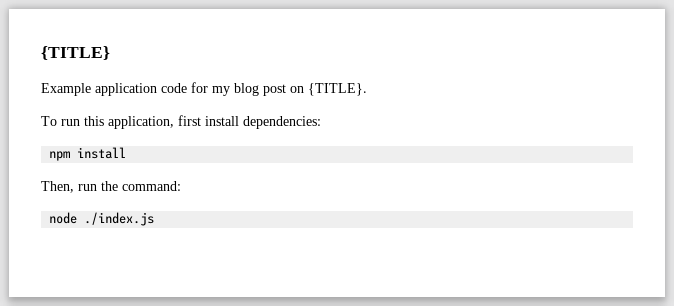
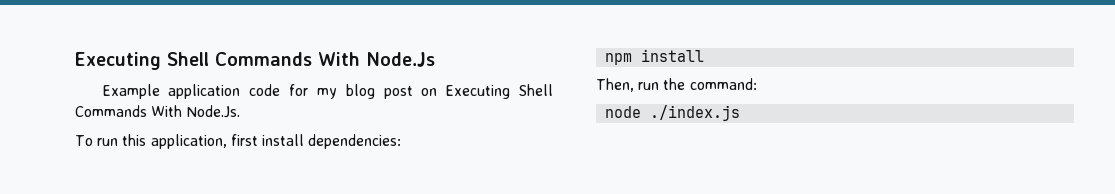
[41,46,110,60] {TITLE} -> [75,52,435,70] Executing Shell Commands With Node.Js
[308,83,367,96] {TITLE}. -> [446,84,554,99] [75,105,241,118] Executing Shell Commands With Node.Js.

